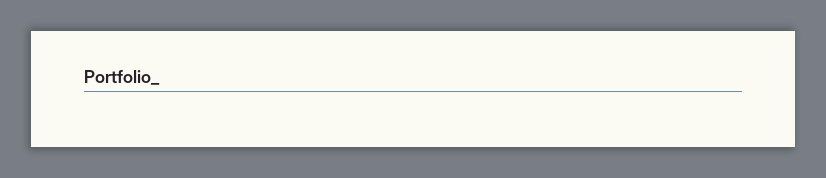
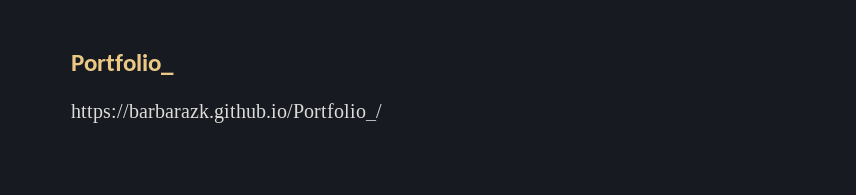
(160, 77) none -> [71,103,382,123] // https://barbarazk.github.io/Portfolio_/

